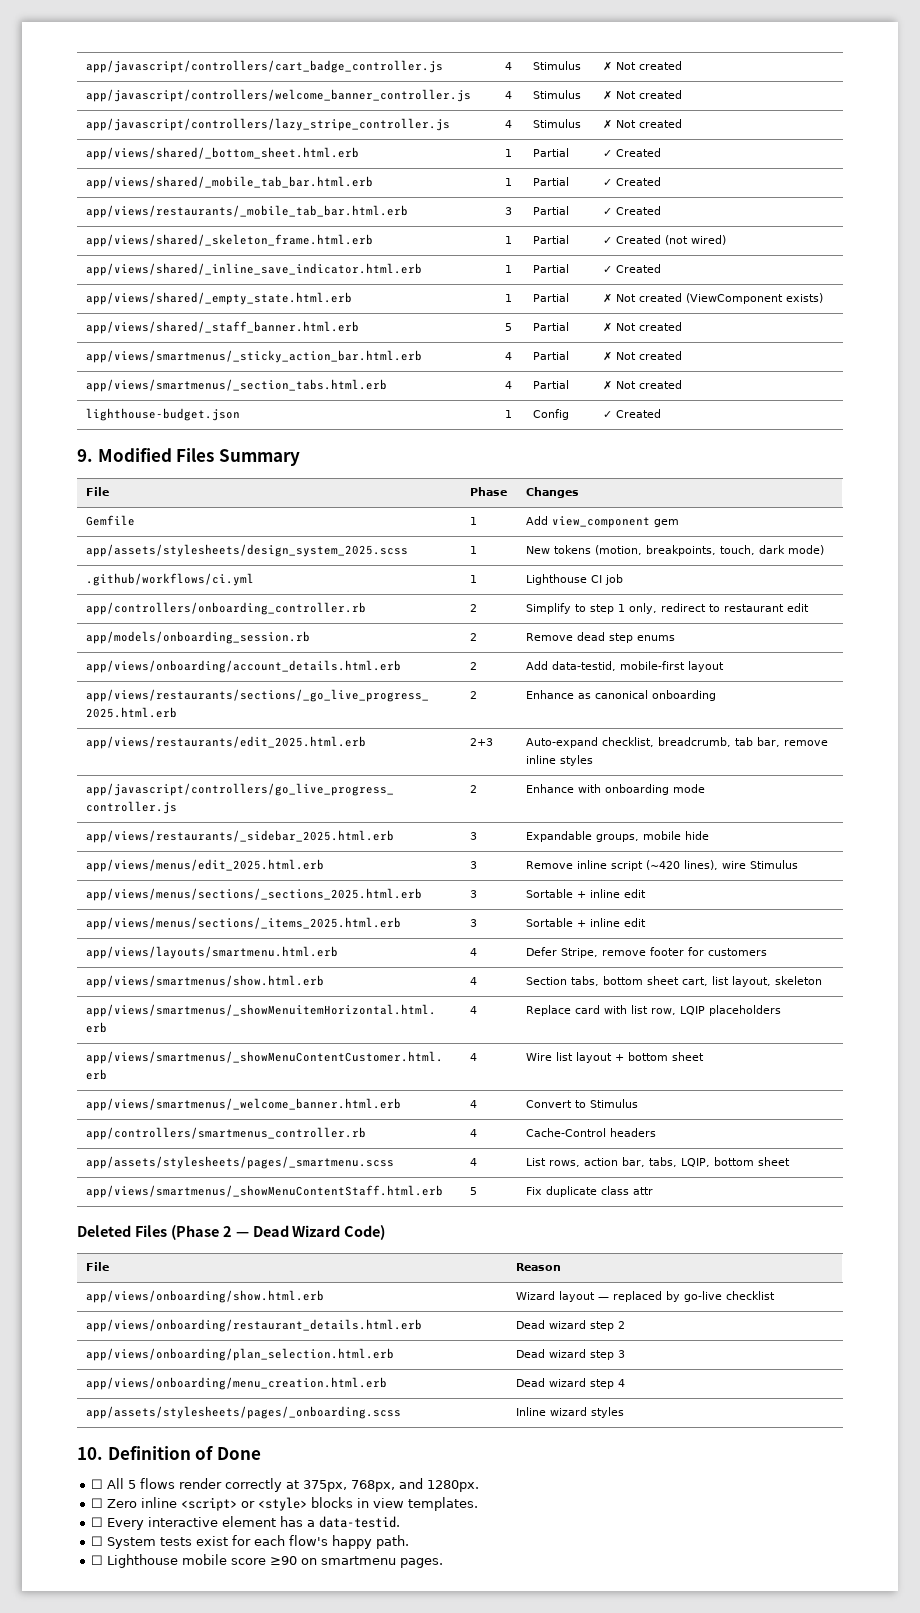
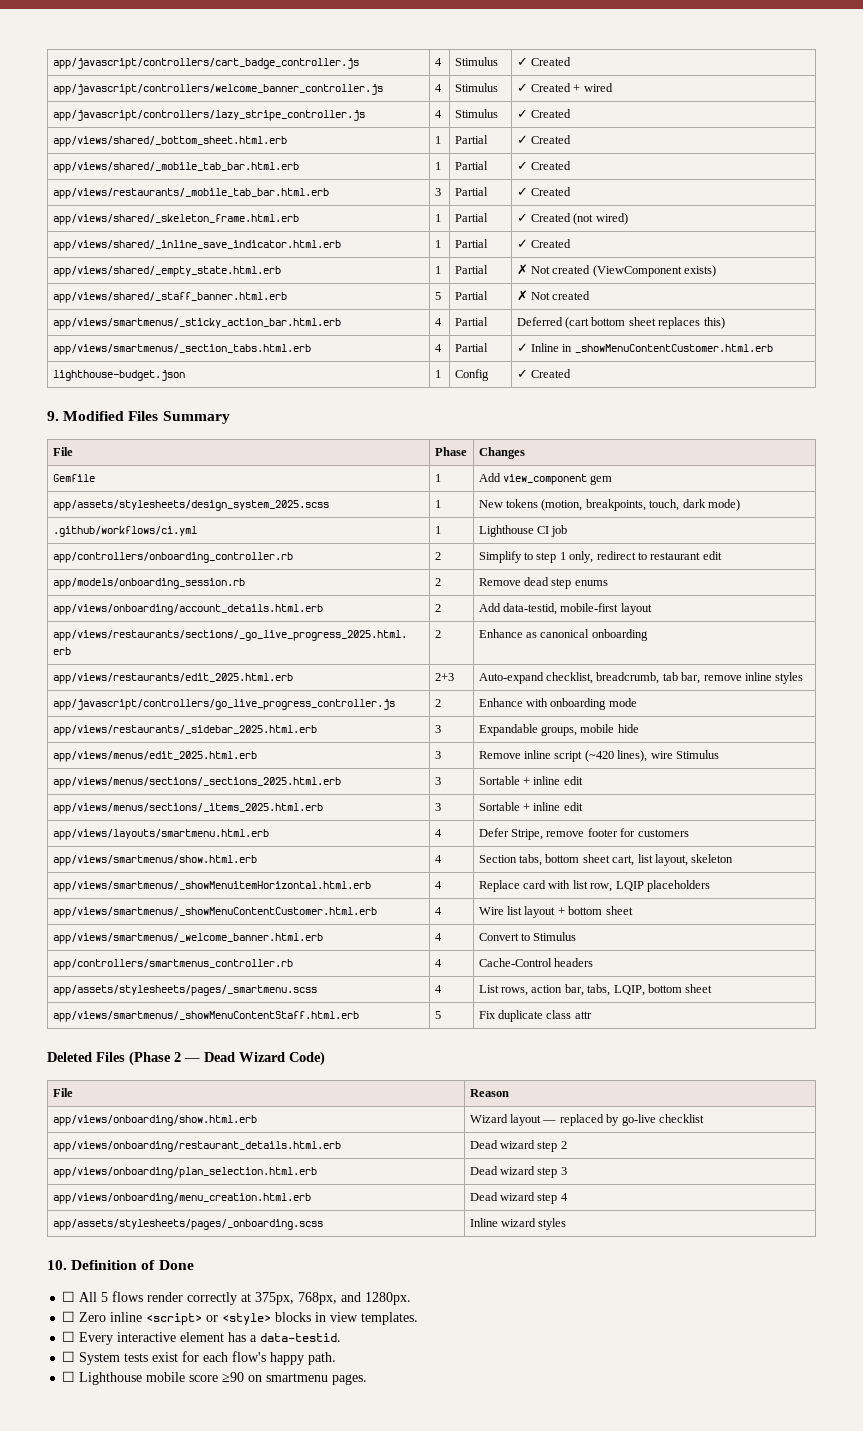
[603,61,683,71] ✗ Not created -> [516,57,572,66] ✓ Created
[603,90,683,100] ✗ Not created -> [516,83,613,92] ✓ Created + wired
[603,119,683,129] ✗ Not created -> [516,109,572,118] ✓ Created
[603,351,683,361] ✗ Not created -> [516,317,725,329] Deferred (cart bottom sheet replaces this)
[603,380,683,390] ✗ Not created -> [516,343,773,353] ✓ Inline in _showMenuContentCustomer.html.erb

